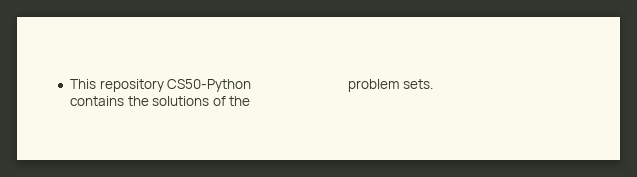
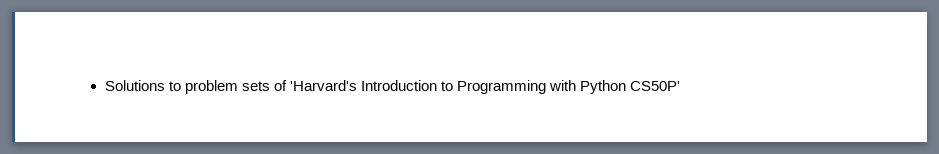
[69,79,252,92] [69,96,251,106] [347,79,433,92] This repository CS50-Python contains the solutions of the problem sets. -> [104,80,681,94] Solutions to problem sets of 'Harvard's Introduction to Programming with Python CS50P'

